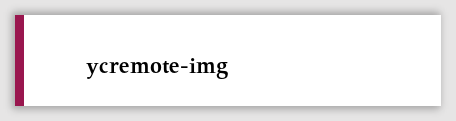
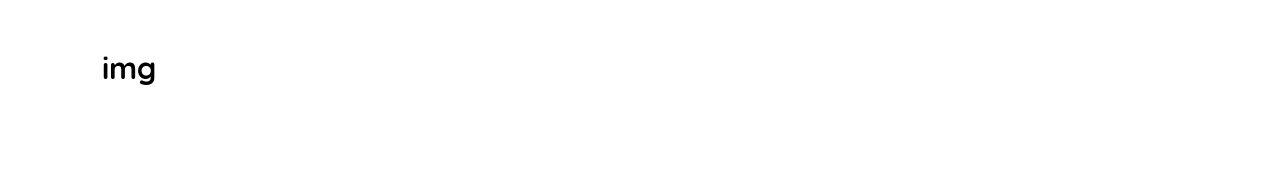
[86,58,228,79] ycremote-img -> [102,56,156,85] img

